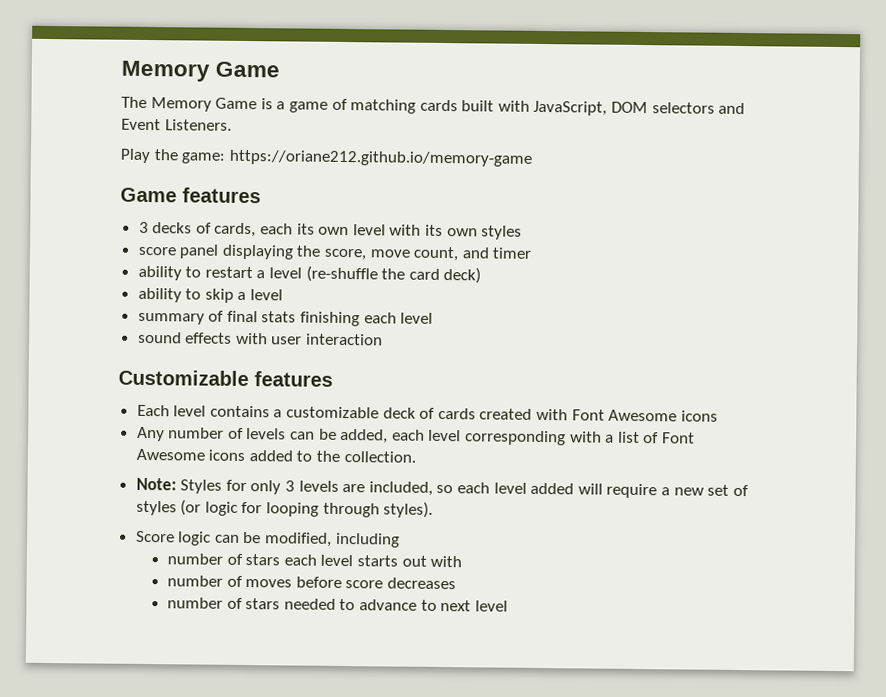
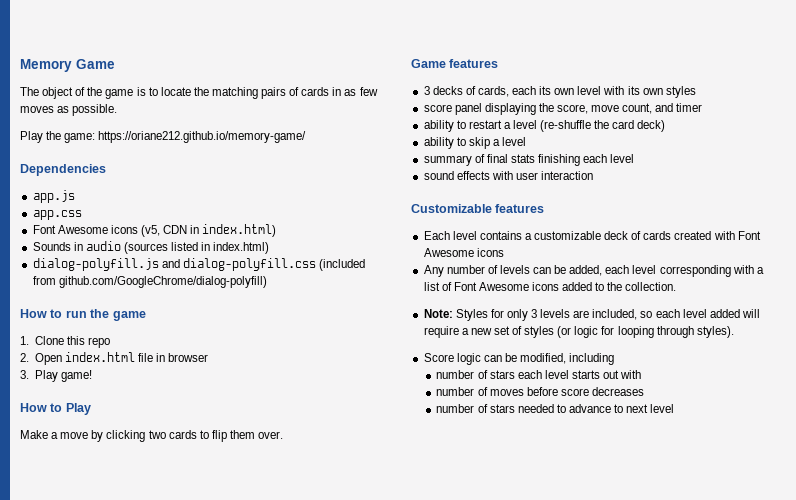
[150,97,746,116] [121,118,232,131] [120,148,532,167] Memory Game is a game of matching cards built with JavaScript, DOM selectors and Event Listeners. // Play the game: https://oriane212.github.io/memory-game -> [42,87,378,99] [20,104,118,116] [20,131,307,143] [20,164,106,176] [32,190,75,203] [32,210,82,220] [32,224,277,237] [32,241,270,254] [32,258,365,271] [32,276,267,288] [20,309,146,321] [20,336,110,348] [20,352,209,365] [20,370,92,382] [20,403,91,415] [20,430,284,442] object of the game is to locate the matching pairs of cards in as few moves as possible. // Play the game: https://oriane212.github.io/memory-game/ // Dependencies // app.js // app.css // Font Awesome icons (v5, CDN in index.html) // Sounds in audio (sources listed in index.html) // dialog-polyfill.js and dialog-polyfill.css (included from github.com/GoogleChrome/dialog-polyfill) // How to run the game // 1. Clone this repo // 2. Open index.html file in browser // 3. Play game! // How to Play // Make a move by clicking two cards to flip them over.

